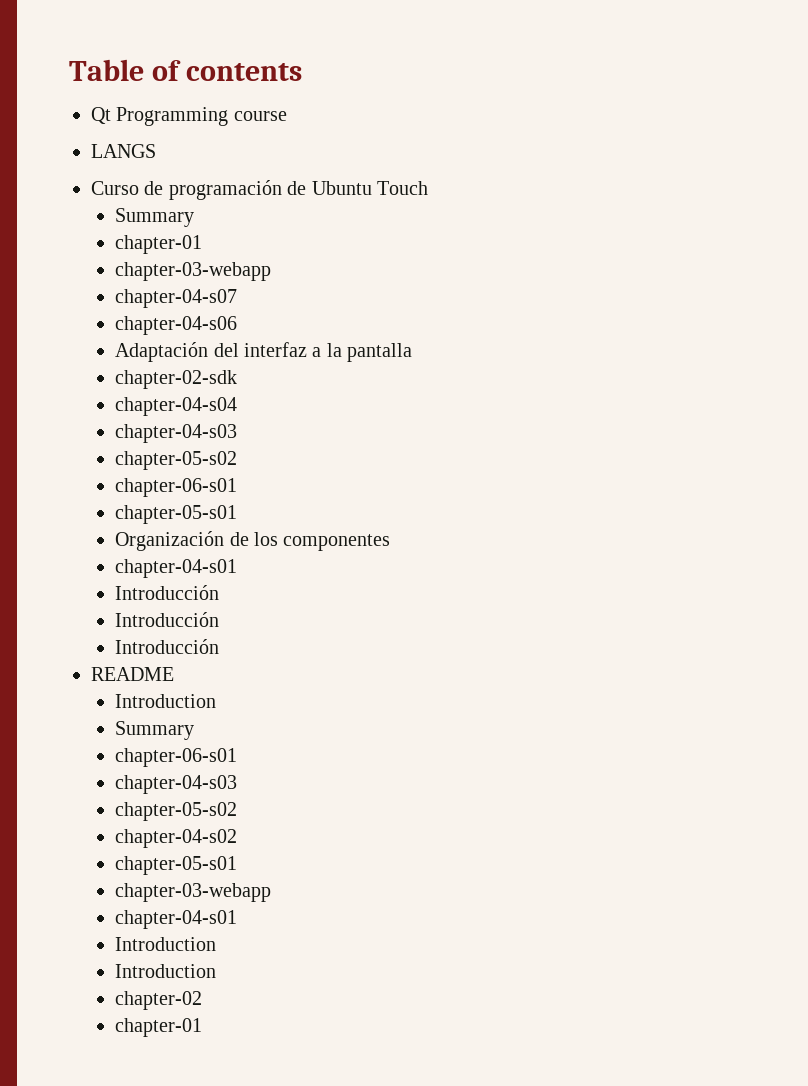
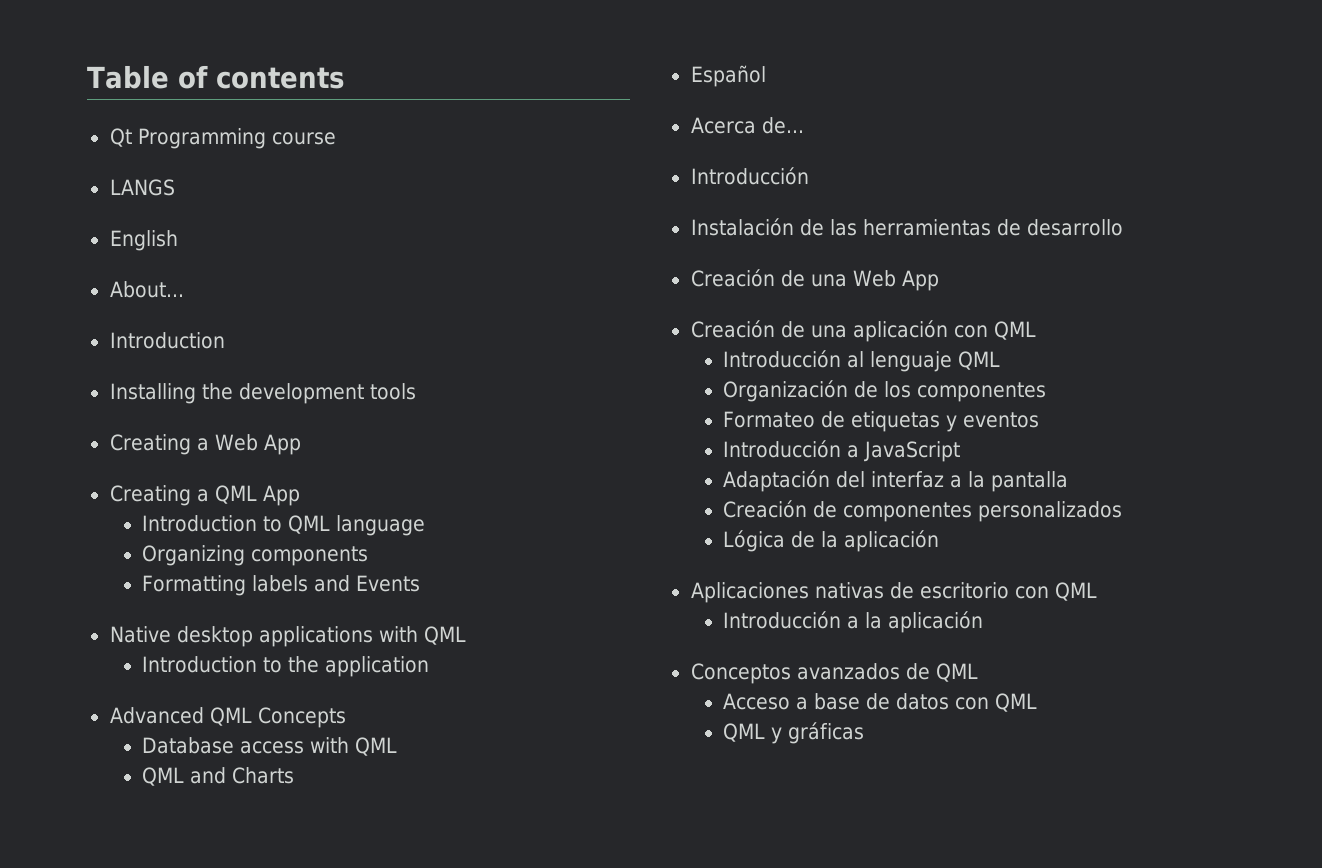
[91,180,428,200] [115,208,195,227] [115,235,203,254] [115,262,272,281] [115,289,238,308] [115,316,238,335] Curso de programación de Ubuntu Touch // Summary // chapter-01 // chapter-03-webapp // chapter-04-s07 // chapter-04-s06 -> [109,230,178,251] [109,281,184,298] [109,332,225,349] [109,383,416,404] [109,434,301,455] [109,485,300,506] [141,515,425,536] [141,545,368,566] [141,575,420,596] [109,626,466,647] [141,656,429,677] [109,707,346,728] [141,737,397,756] [141,767,294,786] [690,65,766,87] [690,117,804,134] [690,167,809,185] [690,218,1123,236] [690,269,939,291] [690,320,1036,342] [722,350,1000,372] [722,380,1046,402] [722,411,1039,432] [722,440,960,462] English // About... // Introduction // Installing the development tools // Creating a Web App // Creating a QML App // Introduction to QML language // Organizing components // Formatting labels and Events // Native desktop applications with QML // Introduction to the application // Advanced QML Concepts // Database access with QML // QML and Charts // Español // Acerca de... // Introducción // Instalación de las herramientas de desarrollo // Creación de una Web App // Creación de una aplicación con QML // Introducción al lenguaje QML // Organización de los componentes // Formateo de etiquetas y eventos // Introducción a JavaScript
[115,370,238,389] [115,397,238,416] [115,424,238,443] [115,451,238,470] [115,478,238,497] [115,505,238,524] [115,531,391,551] [115,559,238,578] [115,585,220,600] [115,612,220,627] [115,639,220,654] [91,667,174,681] [115,694,217,708] [115,721,195,740] [115,748,238,767] [115,775,238,794] [115,802,238,821] [115,829,238,848] [115,856,238,875] [115,883,272,902] [115,910,238,929] [115,937,217,951] [115,964,217,978] [115,991,203,1010] [115,1018,203,1037] chapter-02-sdk // chapter-04-s04 // chapter-04-s03 // chapter-05-s02 // chapter-06-s01 // chapter-05-s01 // Organización de los componentes // chapter-04-s01 // Introducción // Introducción // Introducción // README // Introduction // Summary // chapter-06-s01 // chapter-04-s03 // chapter-05-s02 // chapter-04-s02 // chapter-05-s01 // chapter-03-webapp // chapter-04-s01 // Introduction // Introduction // chapter-02 // chapter-01 -> [722,500,1122,522] [722,530,939,552] [690,582,1097,603] [722,611,983,633] [690,663,978,684] [722,693,1037,712] [722,722,864,744] Creación de componentes personalizados // Lógica de la aplicación // Aplicaciones nativas de escritorio con QML // Introducción a la aplicación // Conceptos avanzados de QML // Acceso a base de datos con QML // QML y gráficas

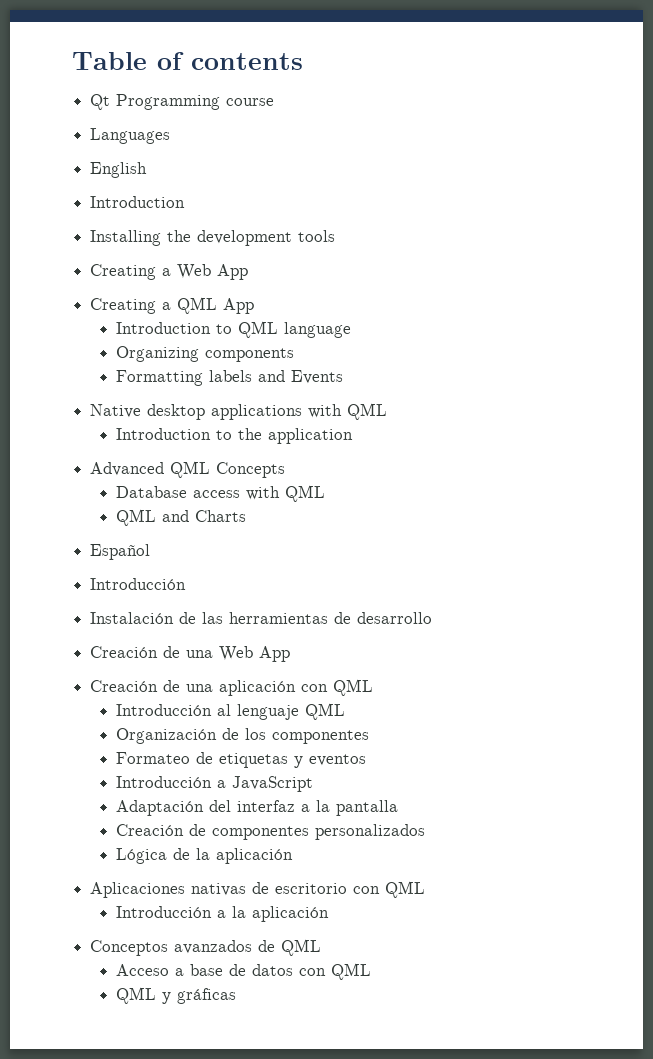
[109,179,175,196] LANGS -> [90,128,171,144] Languages
[109,281,184,298] // About... -> (148, 170) none
[690,117,804,134] // Acerca de... -> (151, 552) none

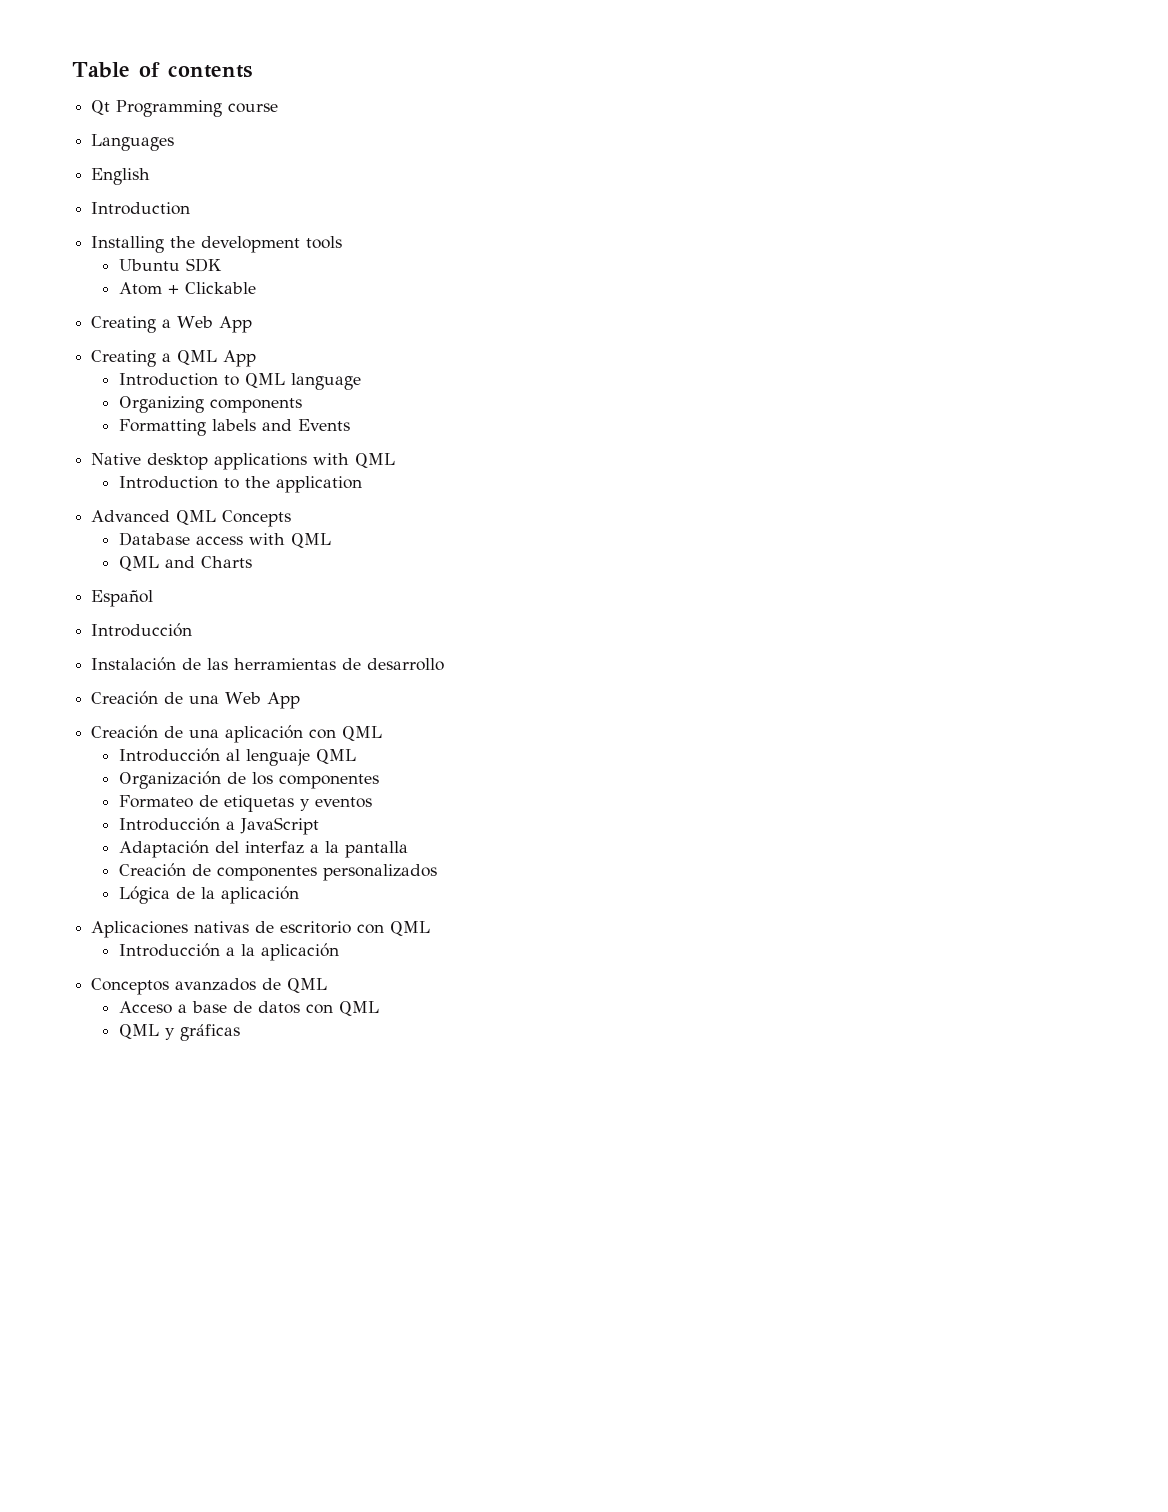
(336, 236) none -> [119,258,223,272] [119,282,257,295] // Ubuntu SDK // Atom + Clickable

